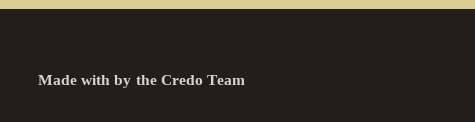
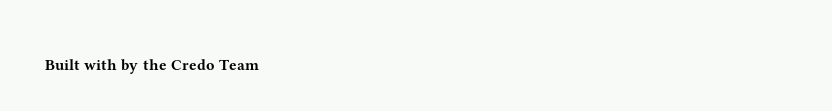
[38,75,77,85] Made -> [45,59,80,70] Built

